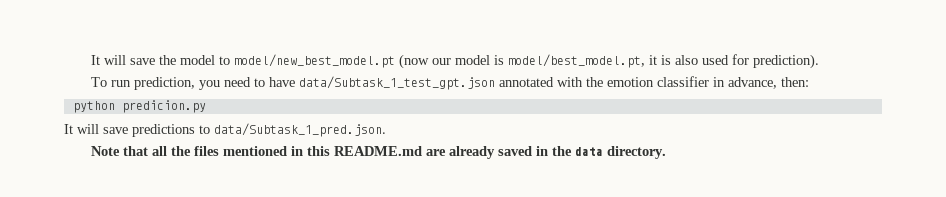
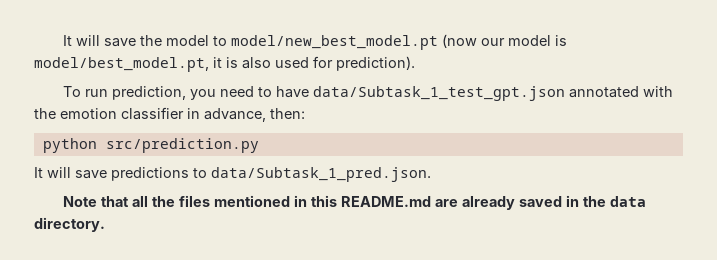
[121,100,206,113] predicion.py -> [105,138,259,153] src/prediction.py

